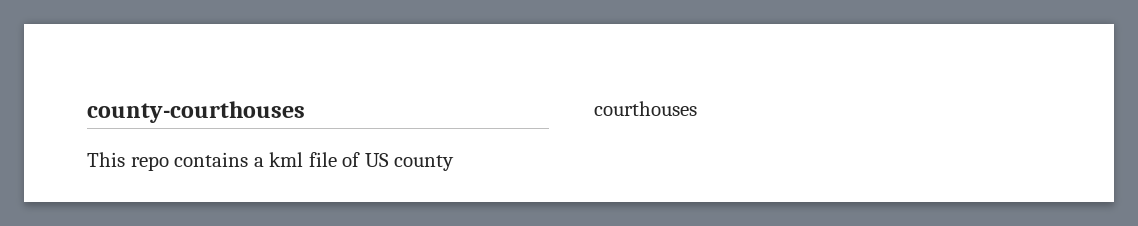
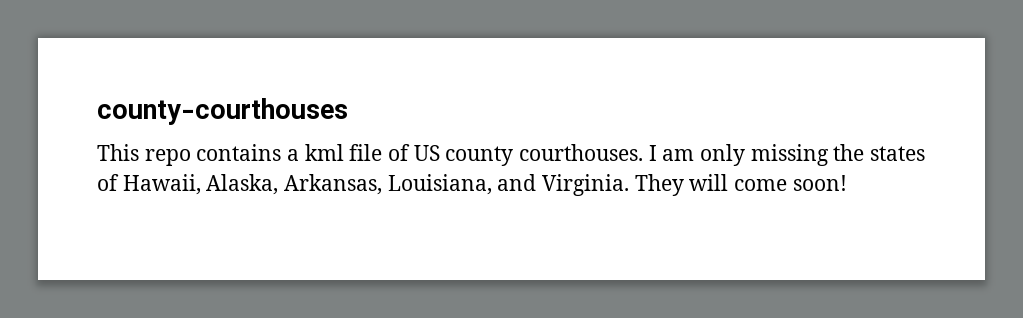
[594,101,697,116] courthouses -> [519,144,926,166] [97,174,847,196] courthouses. I am only missing the states of Hawaii, Alaska, Arkansas, Louisiana, and Virginia. They will come soon!

